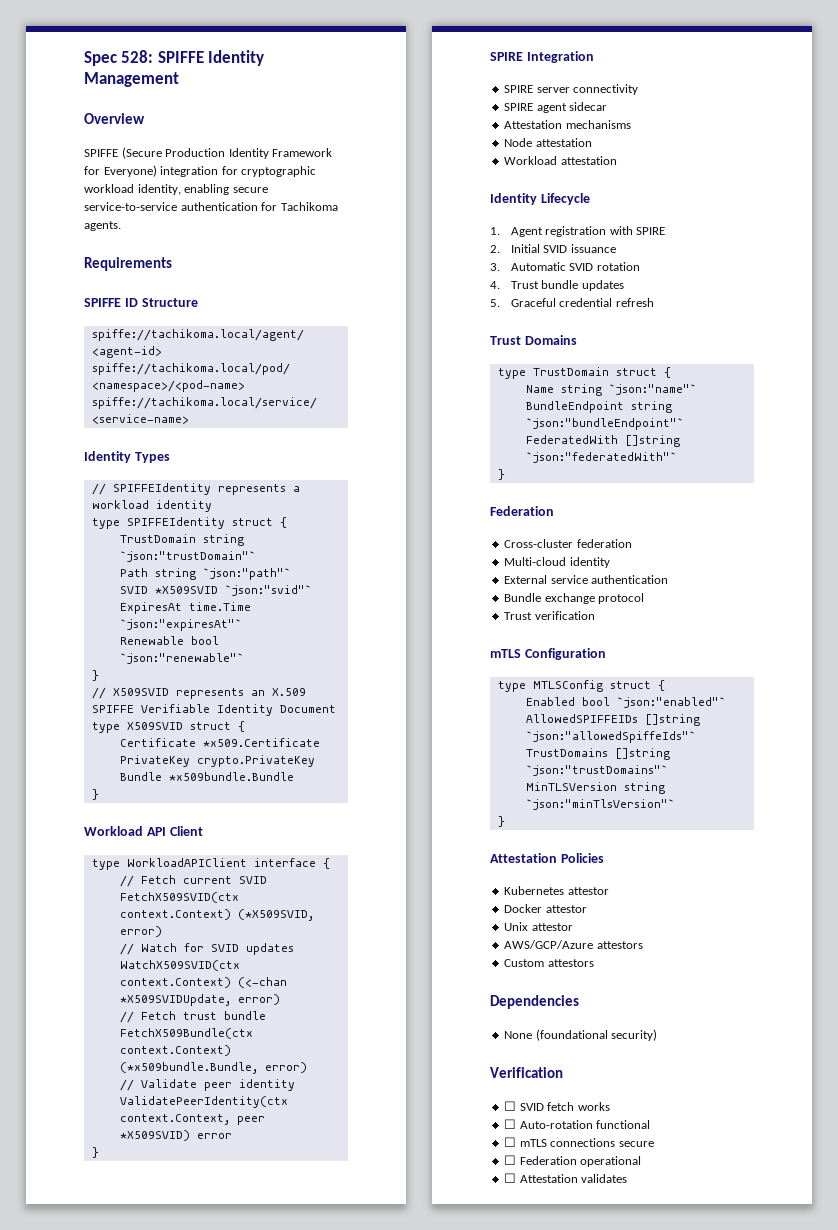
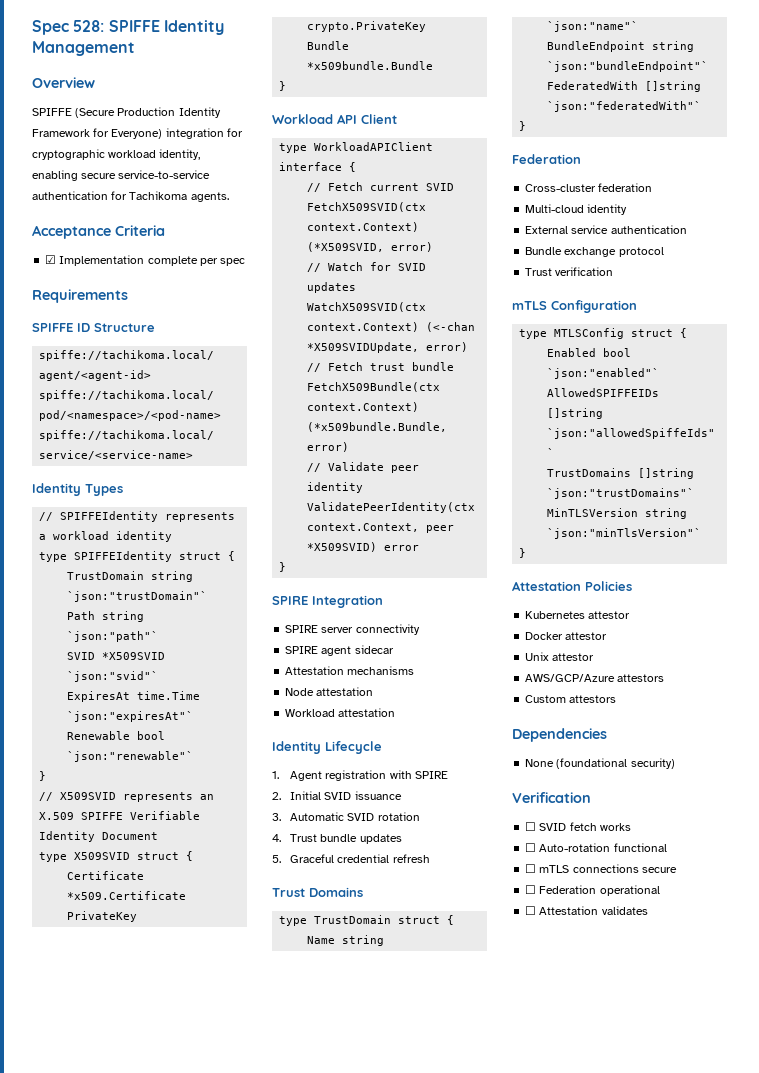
(121, 226) none -> [32,225,165,239] [45,255,246,266] // Acceptance Criteria // ☑ Implementation complete per spec

